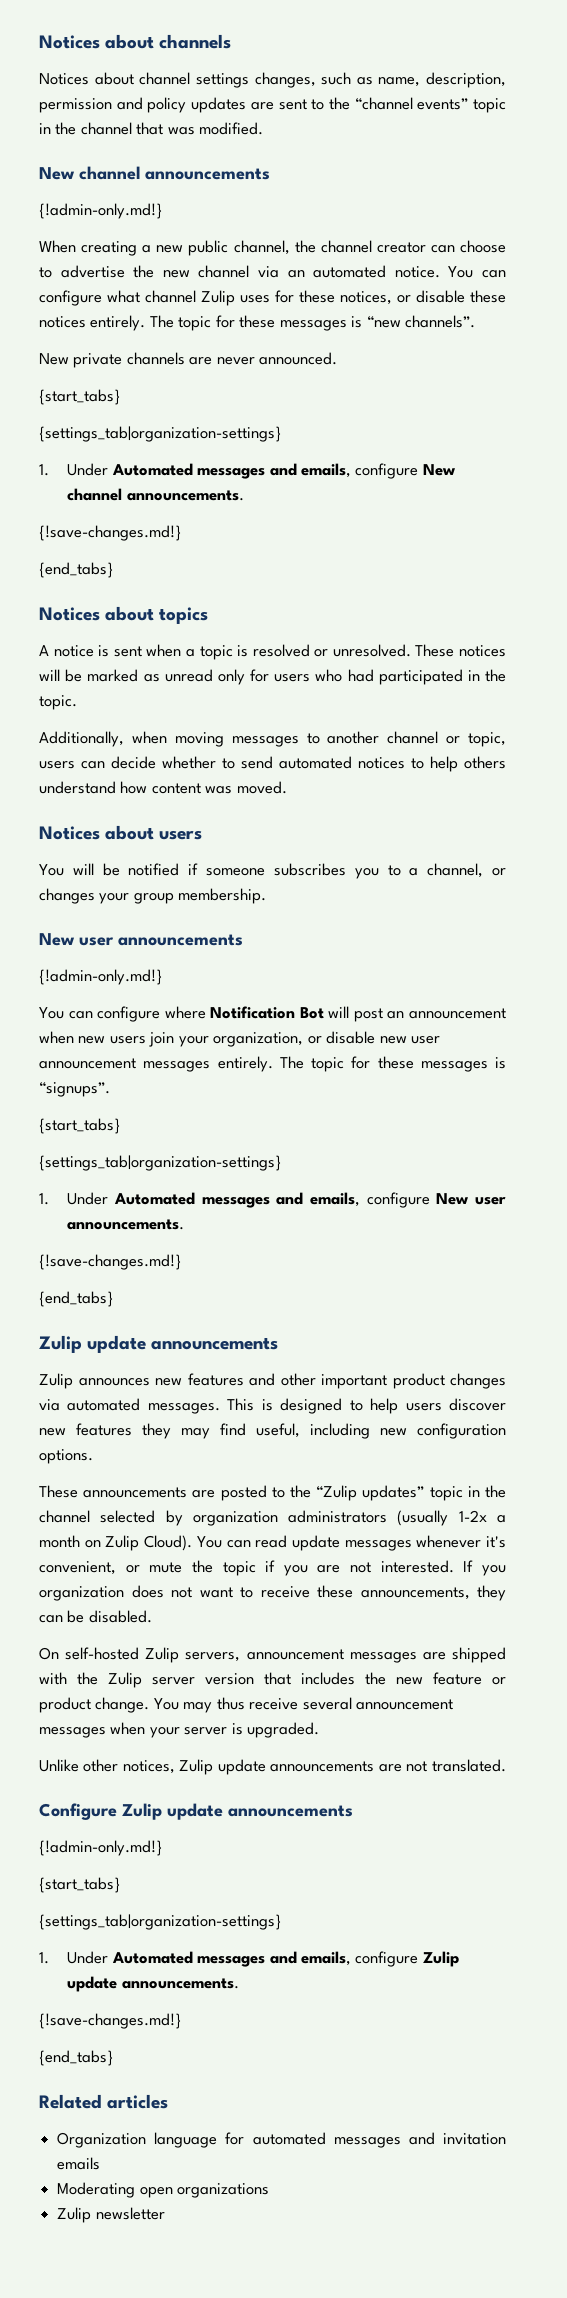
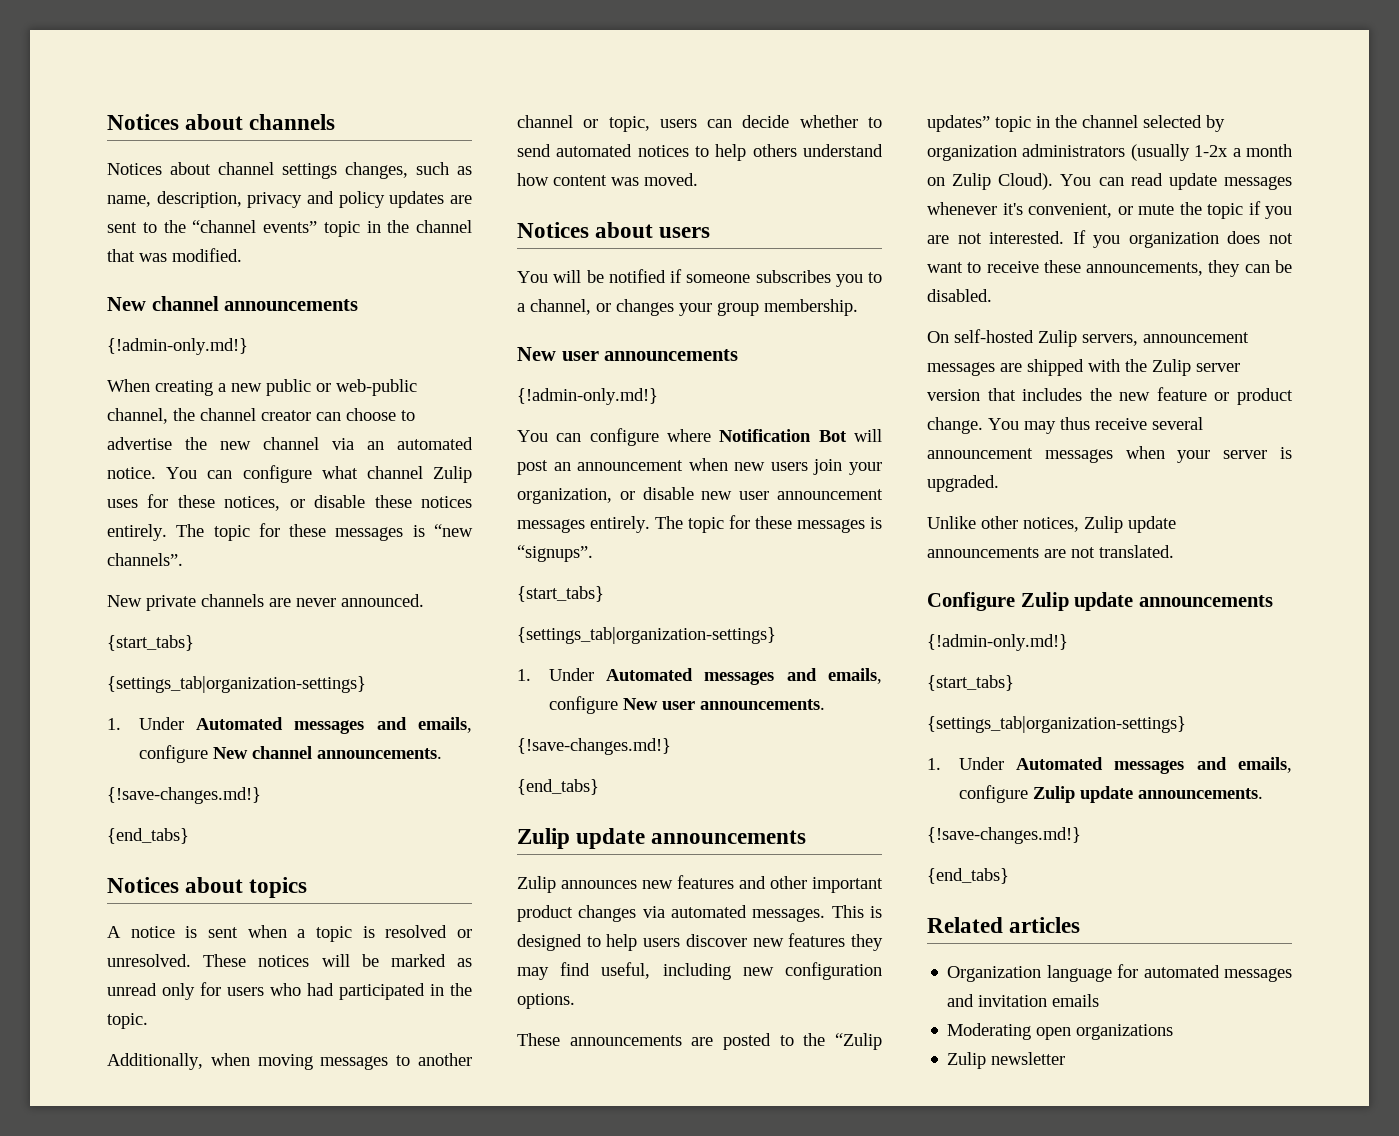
[39,98,112,113] permission -> [247,192,303,208] privacy
(229, 248) none -> [316,379,417,396] or web-public

